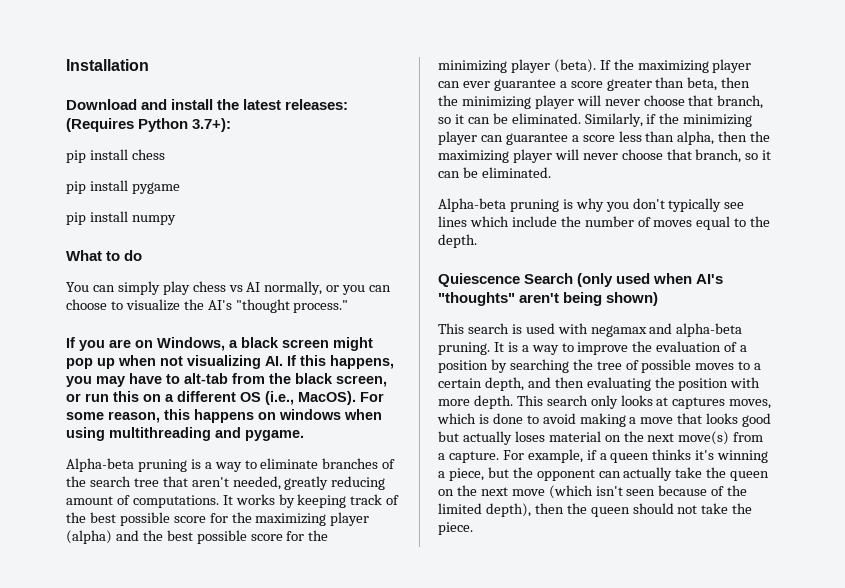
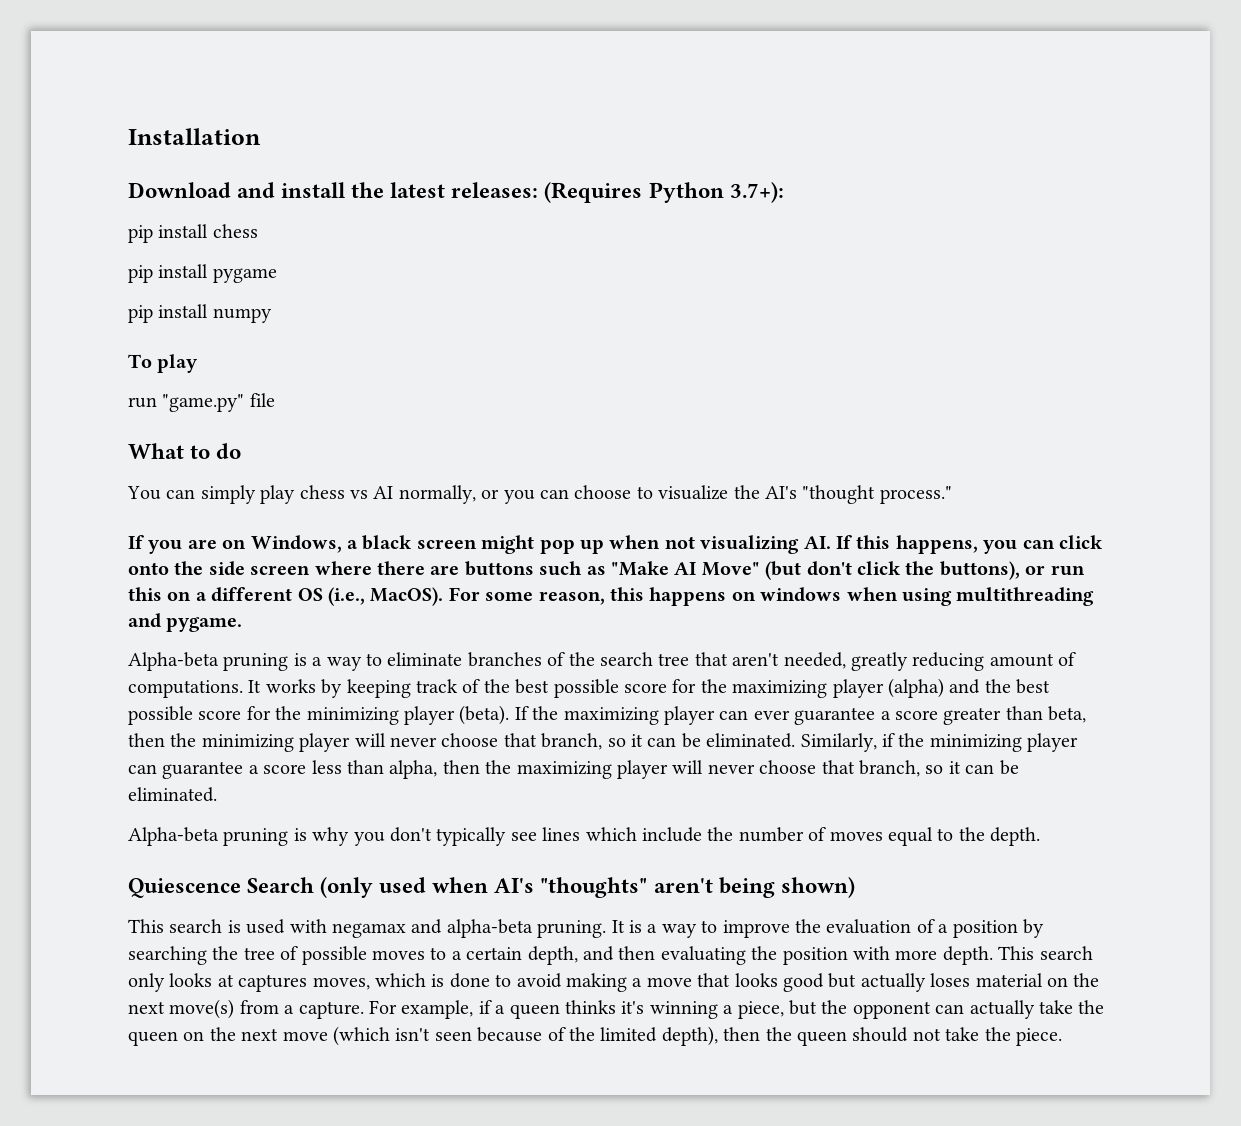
(176, 220) none -> [128,354,199,373] [128,393,275,412] // To play // run "game.py" file
[96,373,387,387] may have to alt-tab from the black screen, -> [1022,535,1103,549] [128,561,1020,580] can click onto the side screen where there are buttons such as "Make AI Move" (but don't click the buttons),

